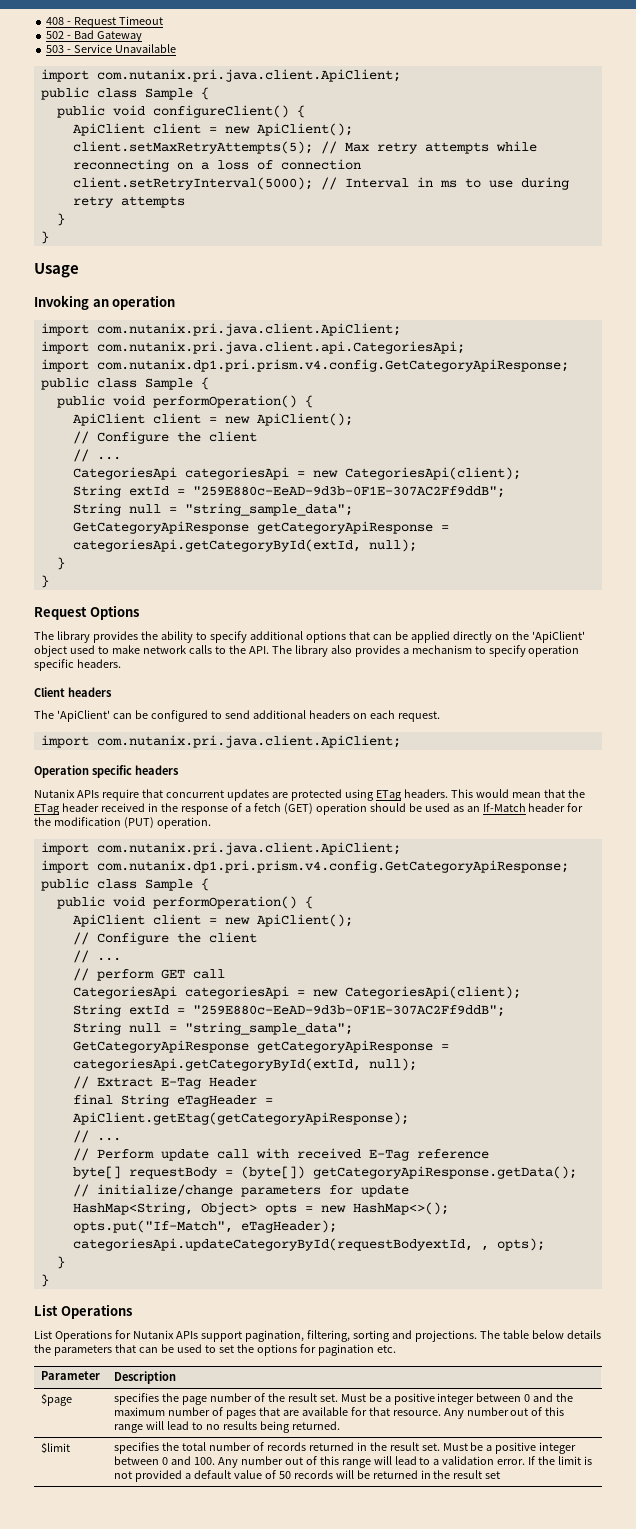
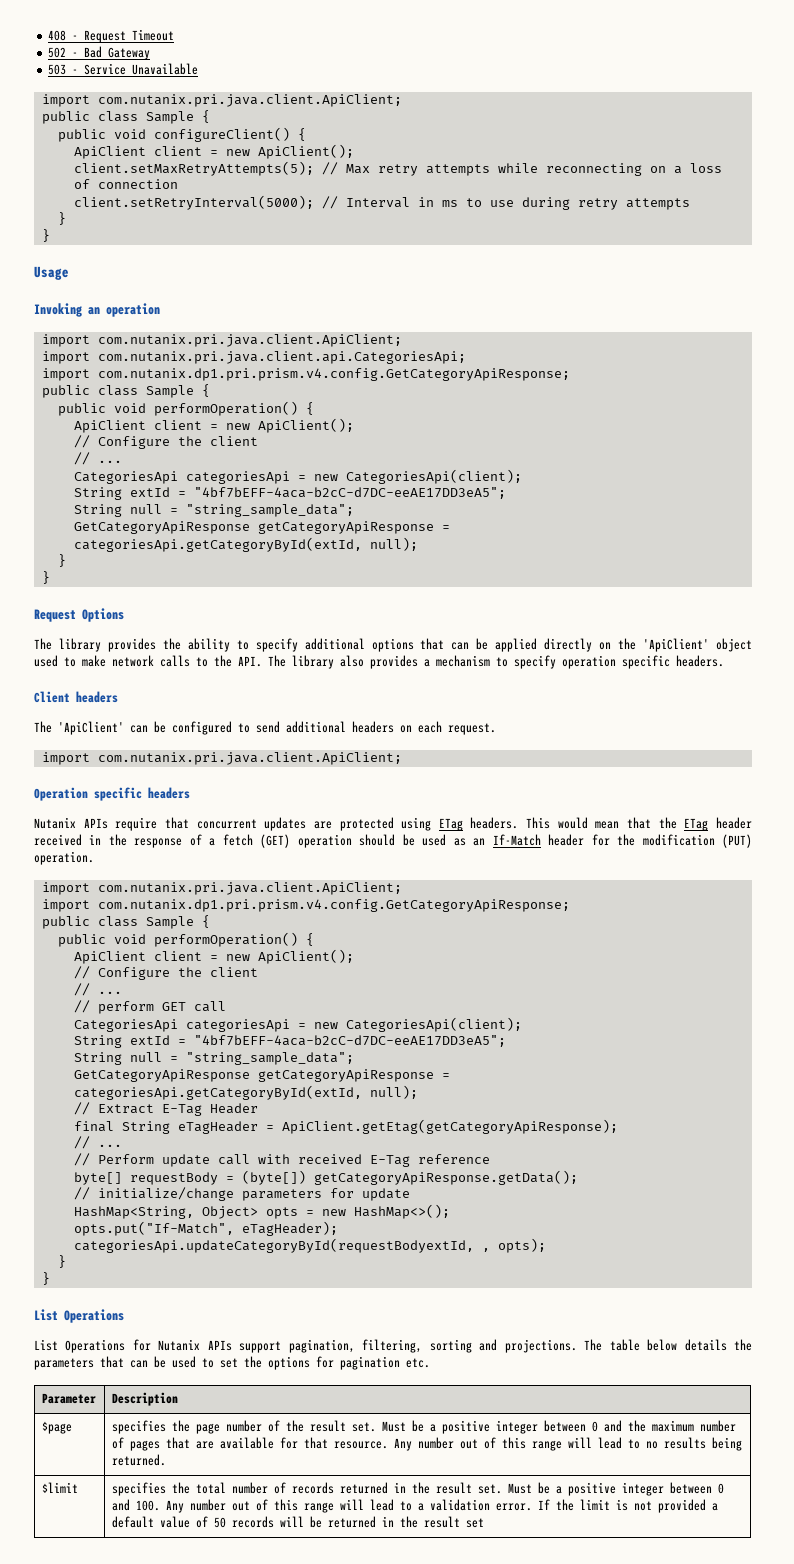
[192,486,505,498] "259E880c-EeAD-9d3b-0F1E-307AC2Ff9ddB"; -> [193,487,506,499] "4bf7bEFF-4aca-b2cC-d7DC-eeAE17DD3eA5";
[192,1005,505,1017] "259E880c-EeAD-9d3b-0F1E-307AC2Ff9ddB"; -> [193,1035,506,1047] "4bf7bEFF-4aca-b2cC-d7DC-eeAE17DD3eA5";

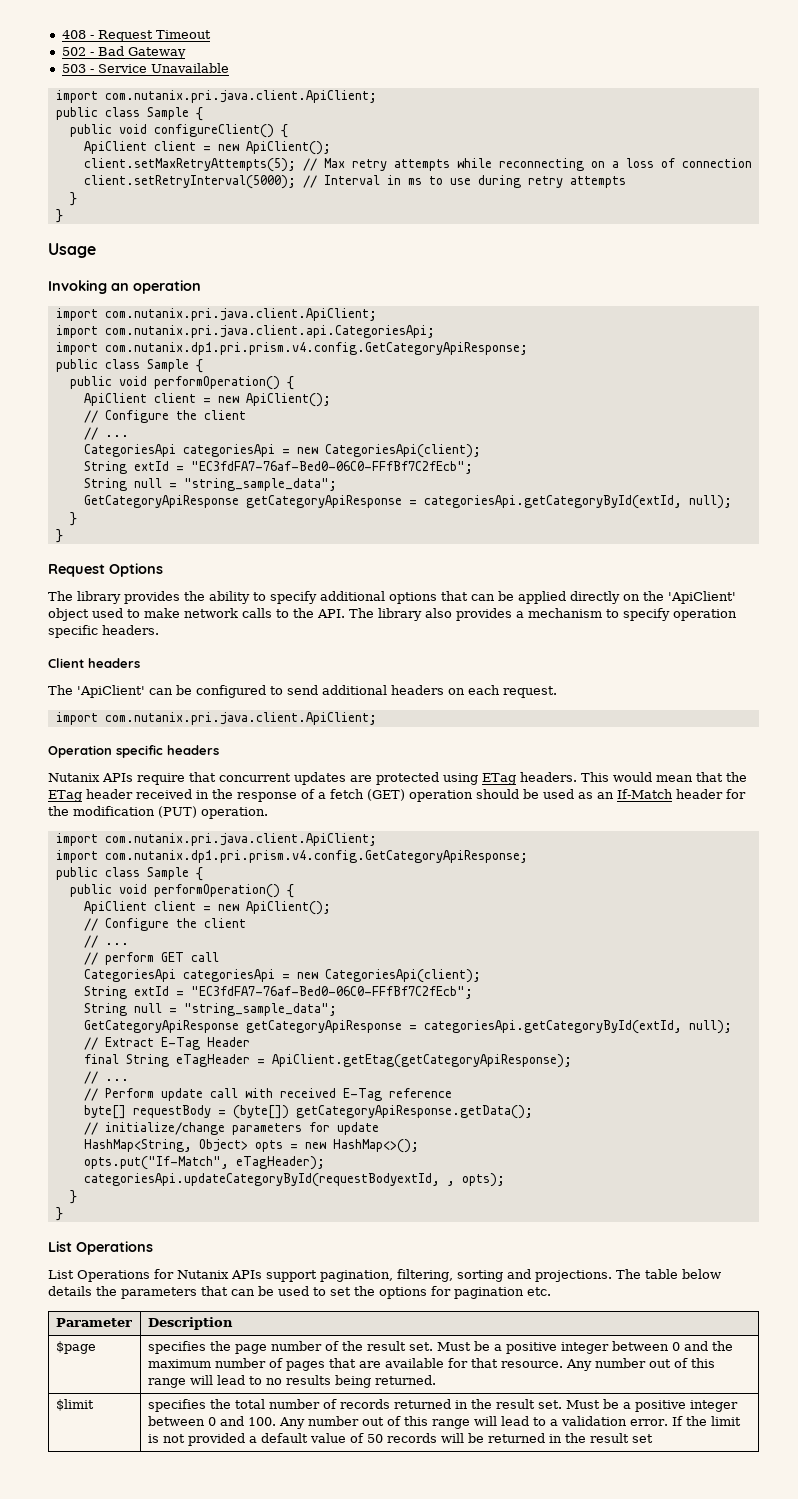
[193,487,506,499] "4bf7bEFF-4aca-b2cC-d7DC-eeAE17DD3eA5"; -> [190,461,473,474] "EC3fdFA7-76af-Bed0-06C0-FFfBf7C2fEcb";
[193,1035,506,1047] "4bf7bEFF-4aca-b2cC-d7DC-eeAE17DD3eA5"; -> [190,986,473,999] "EC3fdFA7-76af-Bed0-06C0-FFfBf7C2fEcb";

